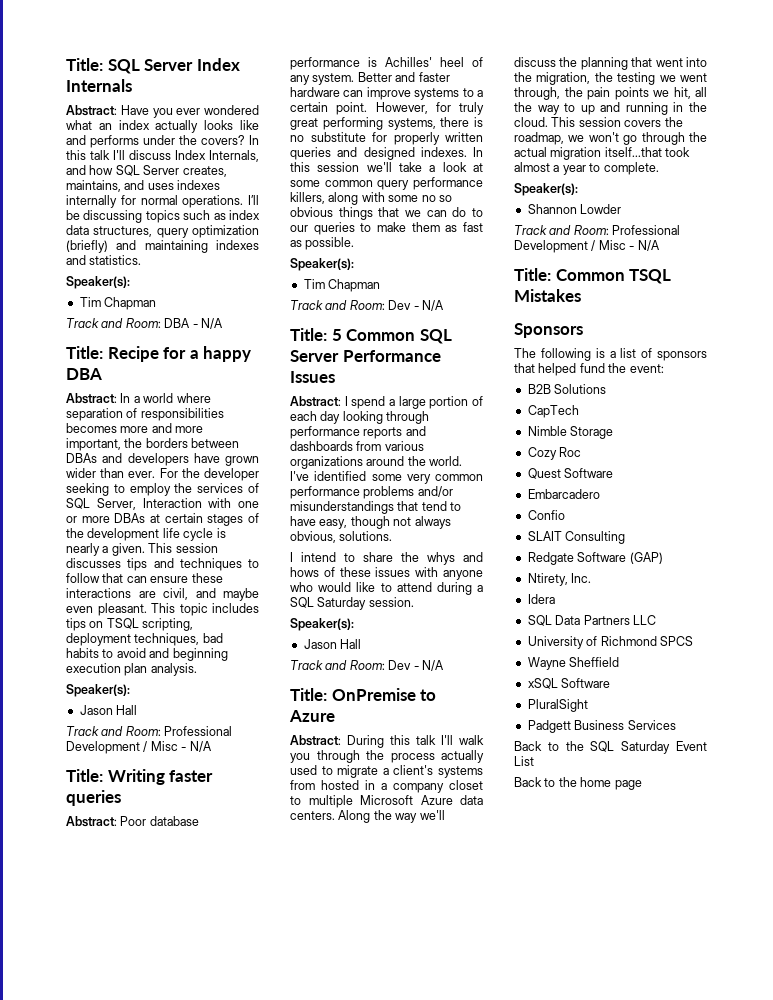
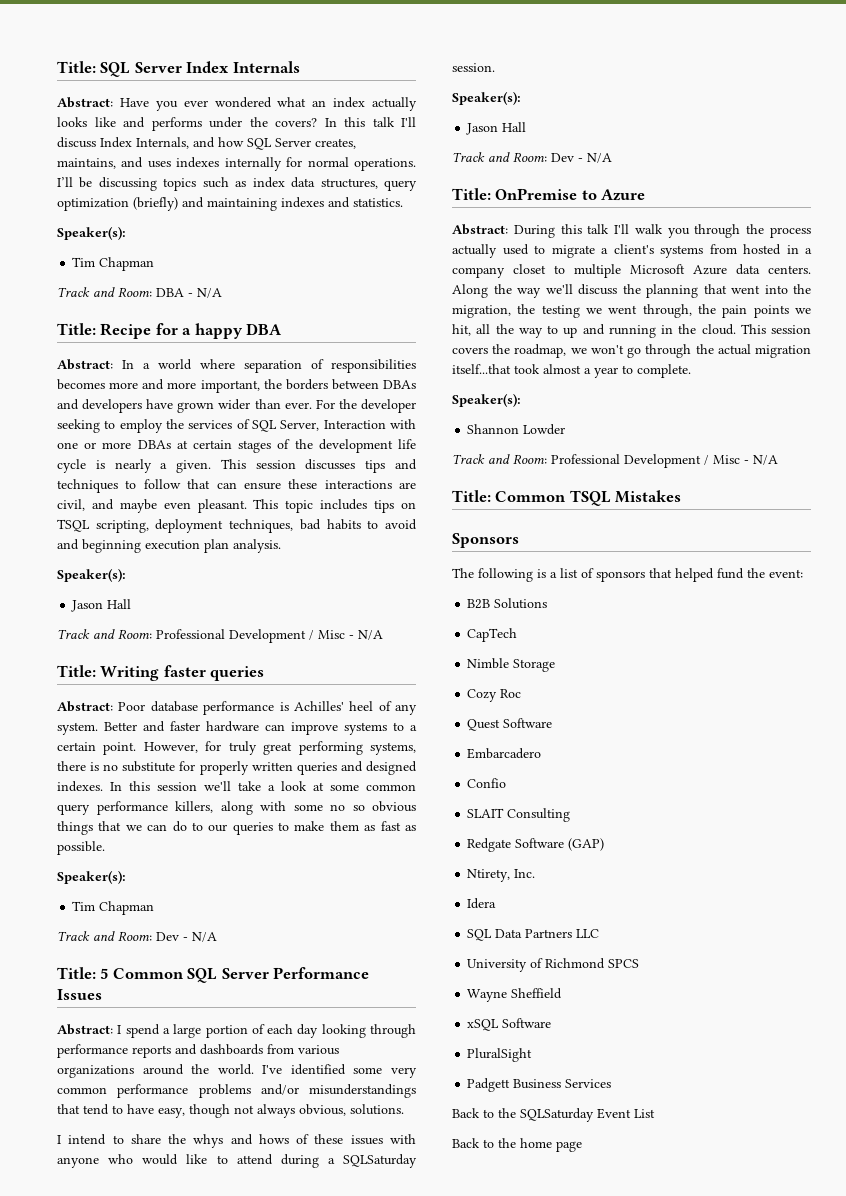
[290,597,367,610] SQL Saturday -> [343,1154,417,1168] SQLSaturday
[590,741,671,754] SQL Saturday -> [520,1108,594,1122] SQLSaturday

